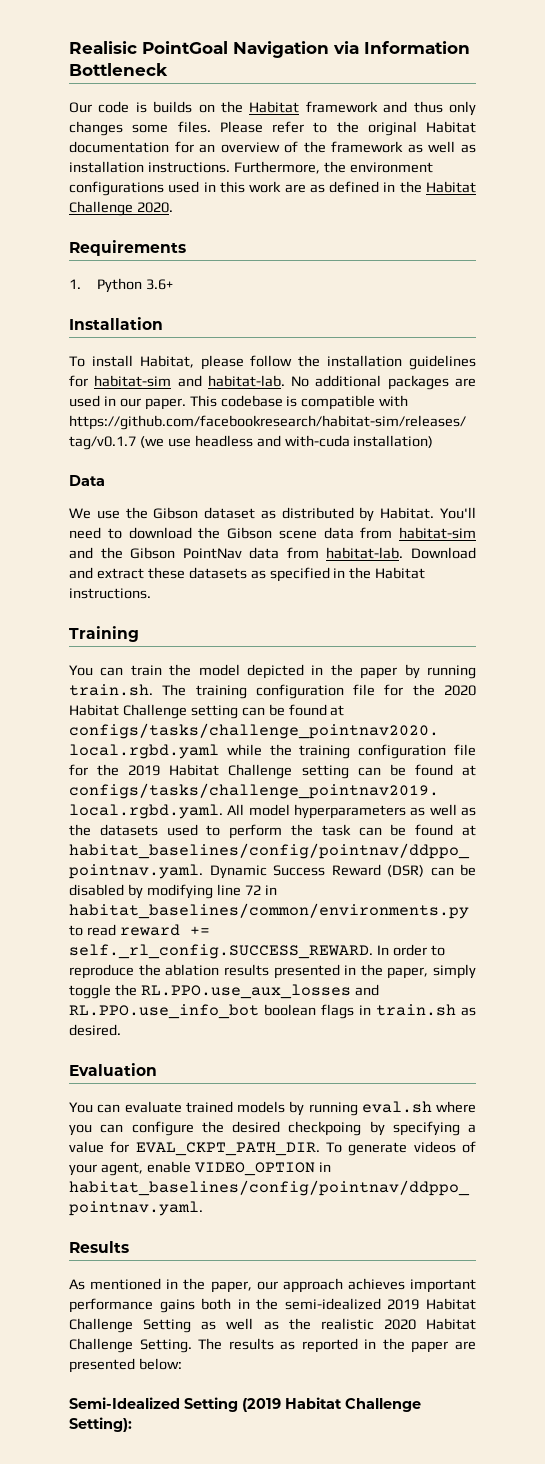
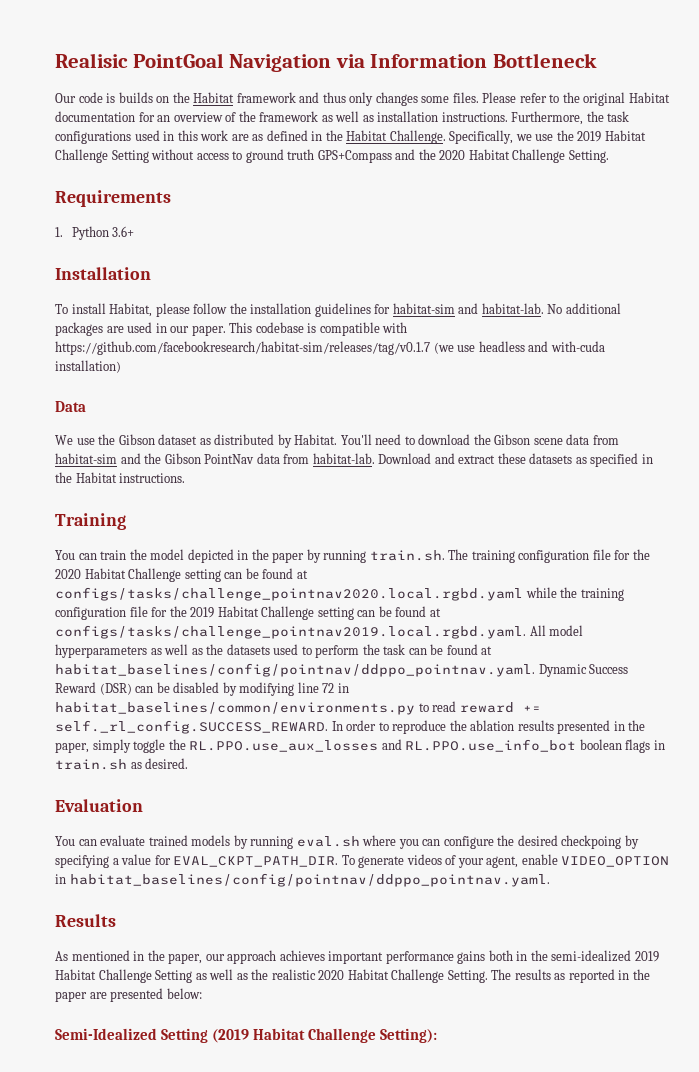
[349,162,433,173] environment -> [607,111,630,122] task
[69,201,173,216] Challenge 2020. -> [389,130,646,144] [55,149,609,163] Challenge. Specifically, we use the 2019 Habitat Challenge Setting without access to ground truth GPS+Compass and the 2020 Habitat Challenge Setting.

